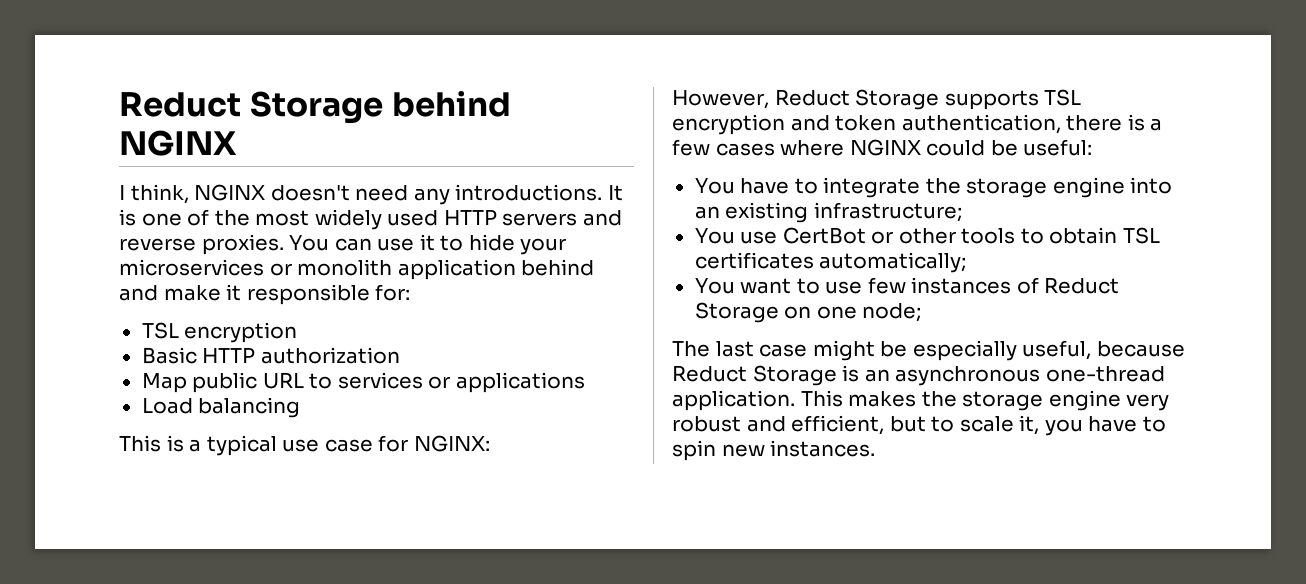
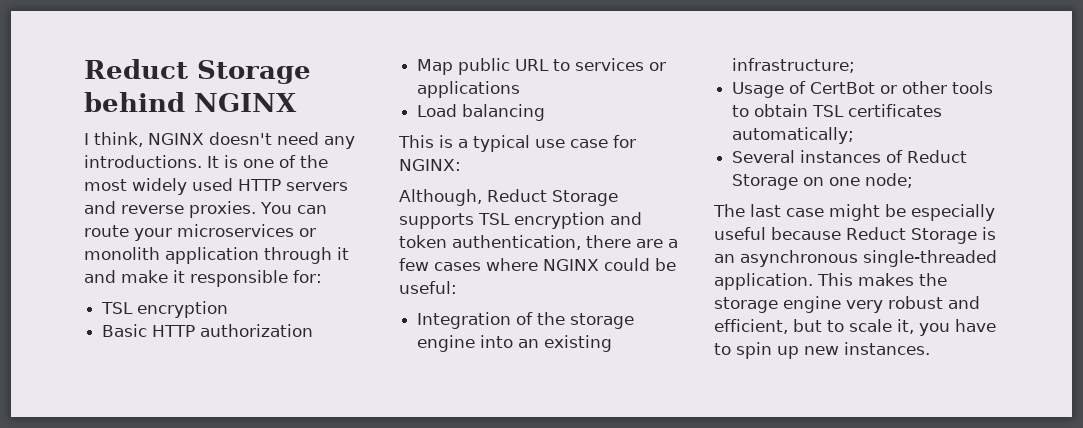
[377,234,515,251] use it to hide -> [84,225,129,237] route
[521,259,595,276] behind -> [264,247,349,264] through it
[672,90,769,109] However, -> [399,189,482,206] Although,
[1127,114,1145,131] is -> [636,239,663,248] are
[694,177,921,198] You have to integrate -> [417,312,534,329] Integration of
[694,228,778,244] You use -> [732,81,807,98] Usage of
[694,277,906,294] You want to use few -> [732,150,796,163] Several
[1022,340,1092,360] useful, -> [714,227,766,240] useful
[1045,366,1165,382] one-thread -> [863,250,997,267] single-threaded
(716, 450) none -> [777,346,799,359] up

